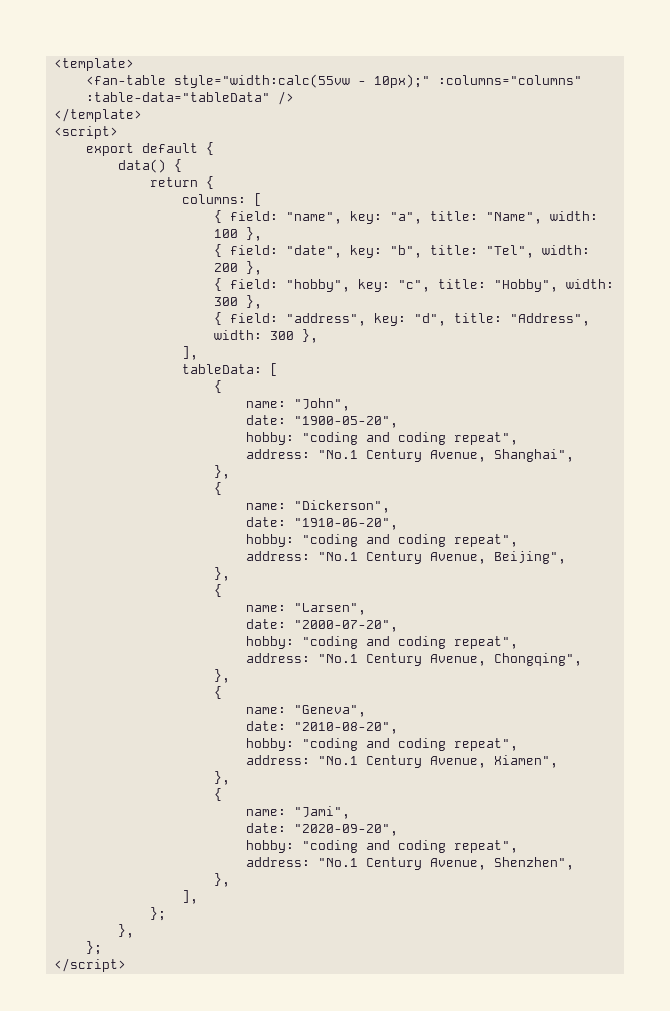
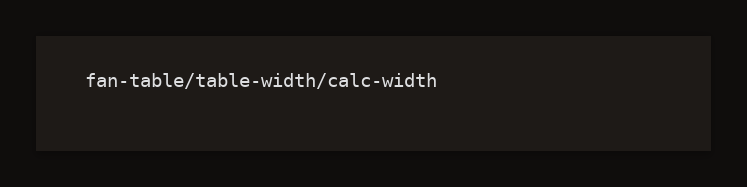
[53,58,134,71] [85,74,582,88] [85,91,294,105] [53,108,142,122] [53,126,118,139] [85,142,214,156] [117,159,182,173] [149,176,214,189] [181,193,262,206] [213,210,598,224] [213,227,262,241] [213,244,590,258] [213,261,262,275] [213,278,614,292] [213,295,262,309] [213,312,590,326] [213,329,318,343] [181,346,198,360] [181,363,278,376] [213,380,222,393] [245,398,350,411] [245,415,398,428] [245,432,518,445] [245,449,574,462] [213,465,230,479] [213,482,222,495] [245,500,390,513] [245,517,398,530] [245,534,518,547] [245,551,566,564] [213,567,230,581] [213,584,222,597] [245,603,366,615] [245,619,398,632] [245,636,518,649] [245,653,582,666] [213,669,230,683] [213,686,222,699] [245,705,366,717] [245,721,398,734] [245,738,518,751] [245,755,558,768] [213,771,230,785] [213,788,222,801] [245,806,350,819] [245,823,398,836] [245,840,518,853] [245,857,574,870] [213,873,230,887] [181,890,198,904] [149,907,166,921] [117,924,134,938] [85,941,102,955] [53,958,126,972] <template> // <fan-table style="width:calc(55vw - 10px);" :columns="columns" :table-data="tableData" /> // </template> // <script> // export default { // data() { // return { // columns: [ // { field: "name", key: "a", title: "Name", width: 100 }, // { field: "date", key: "b", title: "Tel", width: 200 }, // { field: "hobby", key: "c", title: "Hobby", width: 300 }, // { field: "address", key: "d", title: "Address", width: 300 }, // ], // tableData: [ // { // name: "John", // date: "1900-05-20", // hobby: "coding and coding repeat", // address: "No.1 Century Avenue, Shanghai", // }, // { // name: "Dickerson", // date: "1910-06-20", // hobby: "coding and coding repeat", // address: "No.1 Century Avenue, Beijing", // }, // { // name: "Larsen", // date: "2000-07-20", // hobby: "coding and coding repeat", // address: "No.1 Century Avenue, Chongqing", // }, // { // name: "Geneva", // date: "2010-08-20", // hobby: "coding and coding repeat", // address: "No.1 Century Avenue, Xiamen", // }, // { // name: "Jami", // date: "2020-09-20", // hobby: "coding and coding repeat", // address: "No.1 Century Avenue, Shenzhen", // }, // ], // }; // }, // }; // </script> -> [85,73,437,89] fan-table/table-width/calc-width

